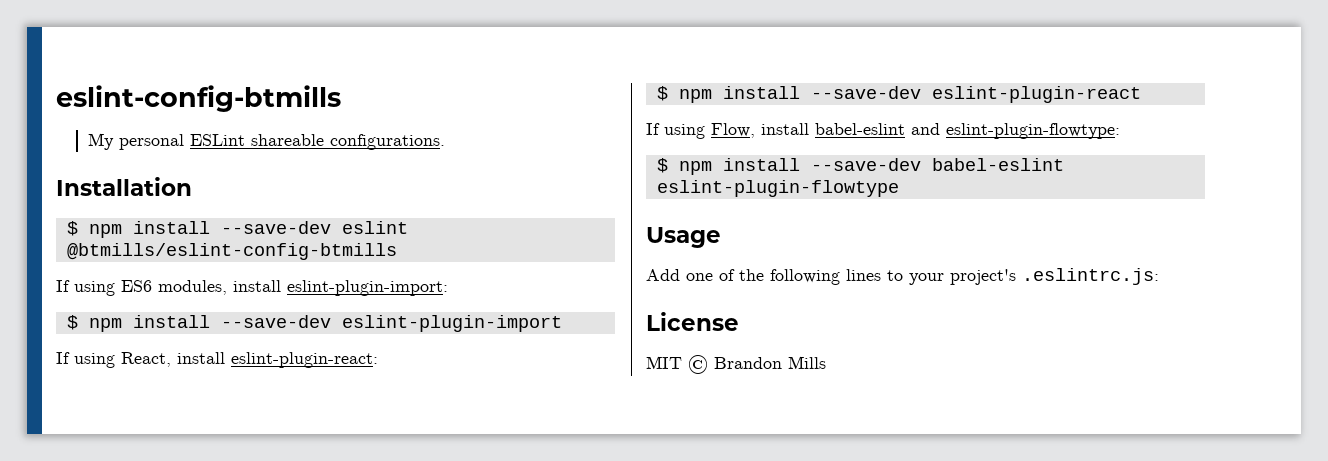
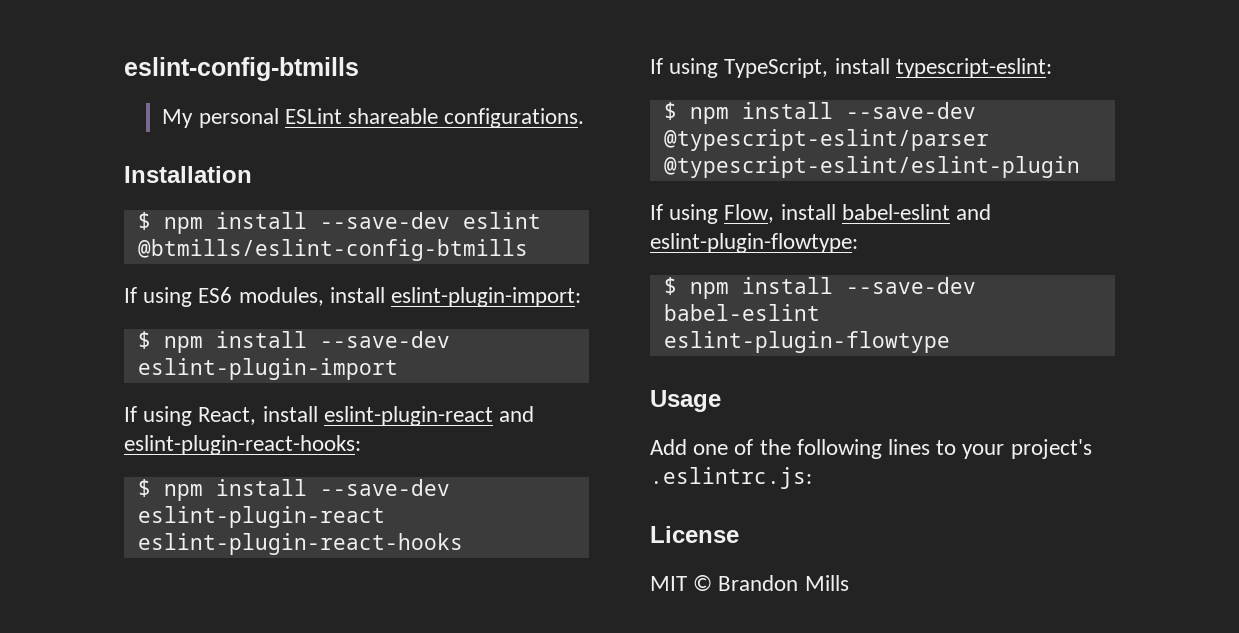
[231,352,378,368] eslint-plugin-react: -> [323,406,535,426] [124,435,361,455] eslint-plugin-react and eslint-plugin-react-hooks:
(1141, 94) none -> [137,533,463,555] [650,58,1052,78] [663,102,976,124] [663,129,989,151] [663,156,1080,178] eslint-plugin-react-hooks // If using TypeScript, install typescript-eslint: // $ npm install --save-dev @typescript-eslint/parser @typescript-eslint/eslint-plugin

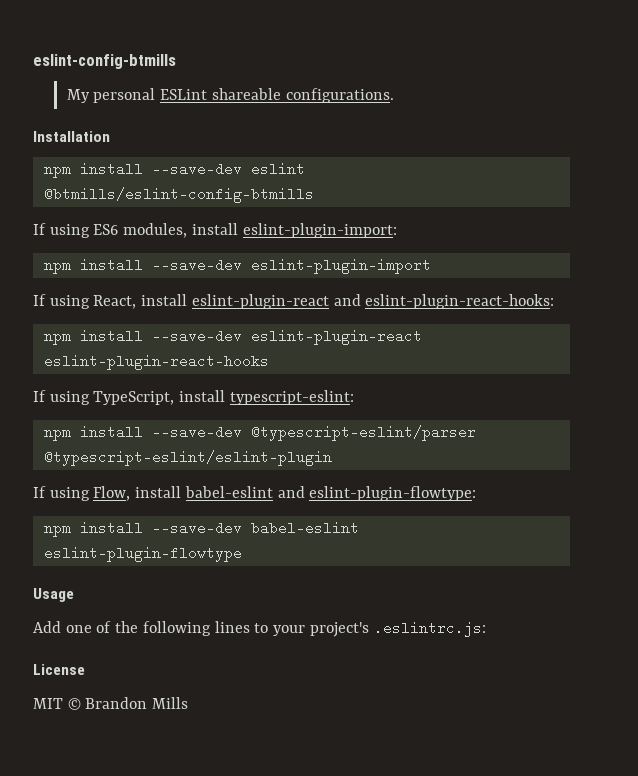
[137,212,151,230] $ -> (110, 136) none
[137,331,151,349] $ -> (397, 230) none
[137,479,151,497] $ -> (555, 301) none
[663,102,677,120] $ -> (354, 397) none
[663,277,677,295] $ -> (477, 493) none

